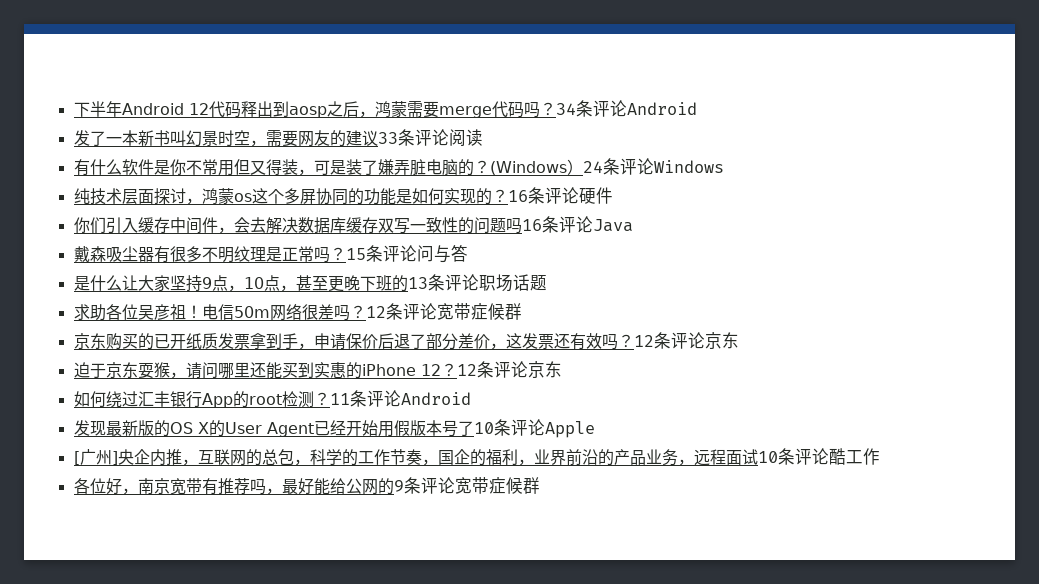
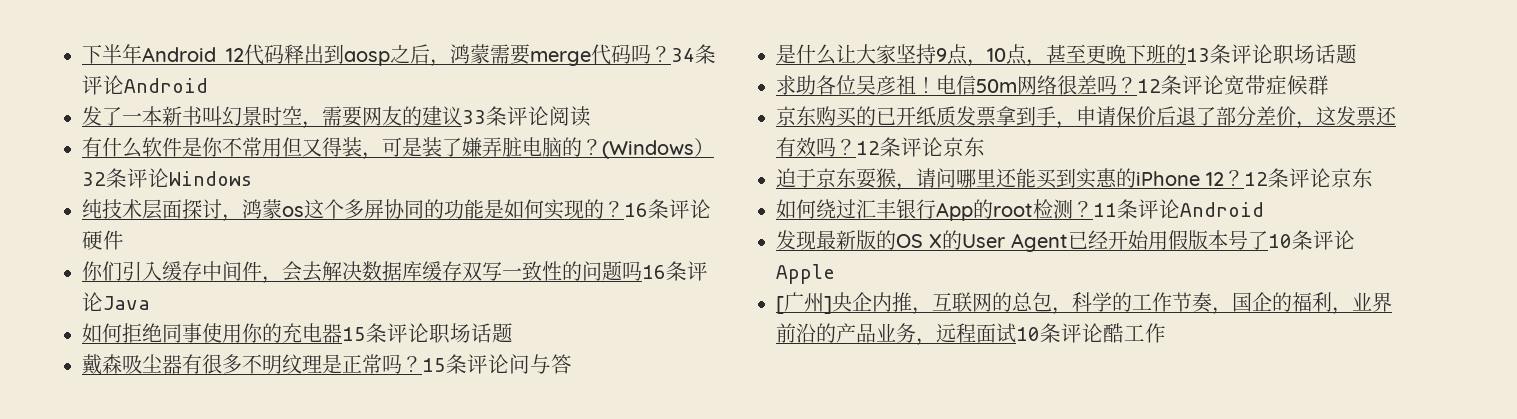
[582,161,603,173] 24 -> [82,172,106,186] 32
(633, 225) none -> [82,323,513,344] // 如何拒绝同事使用你的充电器15条评论职场话题
[73,477,540,495] // 各位好，南京宽带有推荐吗，最好能给公网的9条评论宽带症候群 -> (1166, 333) none

